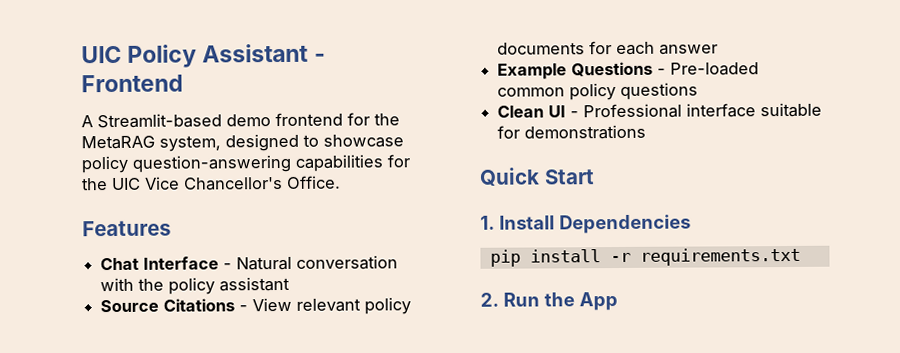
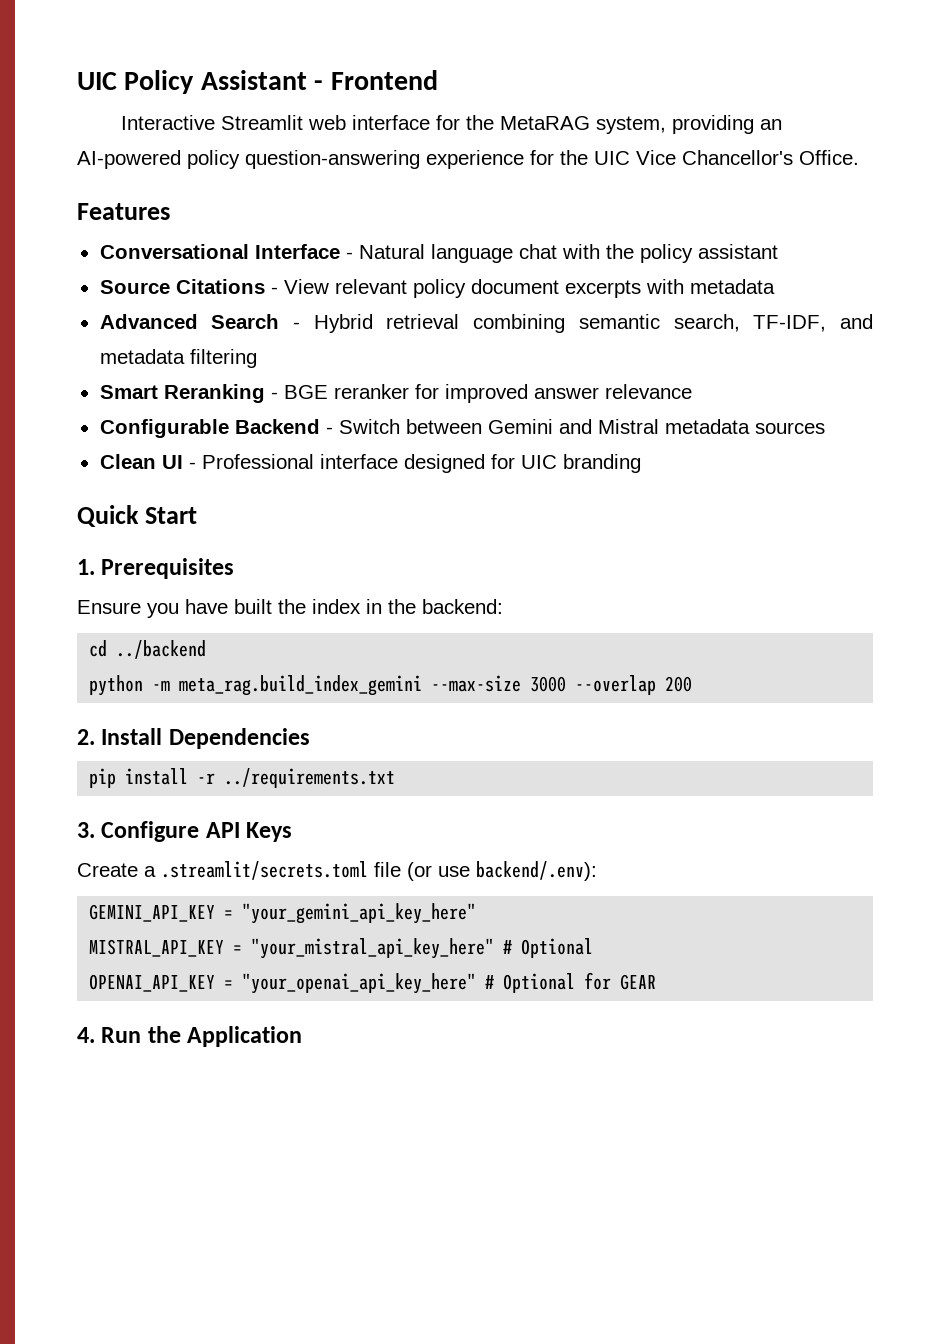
[81,112,343,129] A Streamlit-based demo frontend -> [121,115,431,130] Interactive Streamlit web interface
[225,133,404,152] designed to showcase -> [672,115,783,134] [77,150,181,169] providing an AI-powered
[295,154,383,172] capabilities -> [426,150,524,169] experience
[100,257,140,271] Chat -> [99,244,249,259] Conversational
[296,255,399,270] conversation -> [430,244,557,263] language chat
[497,41,719,56] [497,61,760,80] [497,82,699,101] documents for each answer // Example Questions - Pre-loaded common policy questions -> [470,279,775,298] [99,314,874,333] [99,349,257,368] [99,384,692,403] [99,419,825,438] document excerpts with metadata // Advanced Search - Hybrid retrieval combining semantic search, TF-IDF, and metadata filtering // Smart Reranking - BGE reranker for improved answer relevance // Configurable Backend - Switch between Gemini and Mistral metadata sources
[760,102,823,118] [497,124,647,140] suitable for demonstrations -> [403,454,641,473] designed for UIC branding
(495, 222) none -> [101,558,235,579] [77,599,503,618] [89,640,207,659] [89,675,693,696] [77,729,95,745] Prerequisites // Ensure you have built the index in the backend: // cd ../backend // python -m meta_rag.build_index_gemini --max-size 3000 --overlap 200 // 2.
[639,247,801,266] [480,292,499,307] requirements.txt // 2. -> [224,768,396,788] [77,821,293,842] [77,861,597,881] [89,903,477,924] [89,938,594,959] [89,972,657,994] [77,1027,95,1043] ../requirements.txt // 3. Configure API Keys // Create a .streamlit/secrets.toml file (or use backend/.env): // GEMINI_API_KEY = "your_gemini_api_key_here" // MISTRAL_API_KEY = "your_mistral_api_key_here" # Optional // OPENAI_API_KEY = "your_openai_api_key_here" # Optional for GEAR // 4.
[578,292,618,311] App -> [187,1026,303,1047] Application

